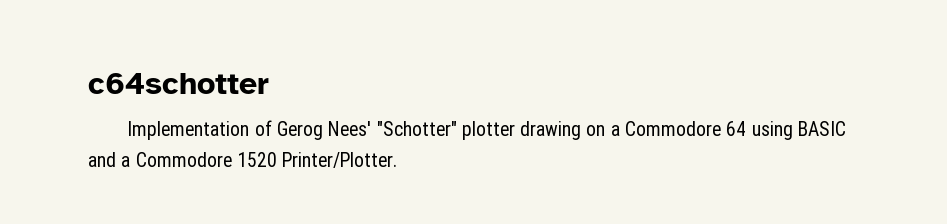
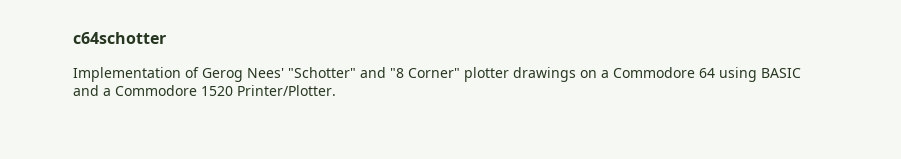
[461,121,582,140] plotter drawing -> [360,67,576,82] and "8 Corner" plotter drawings

